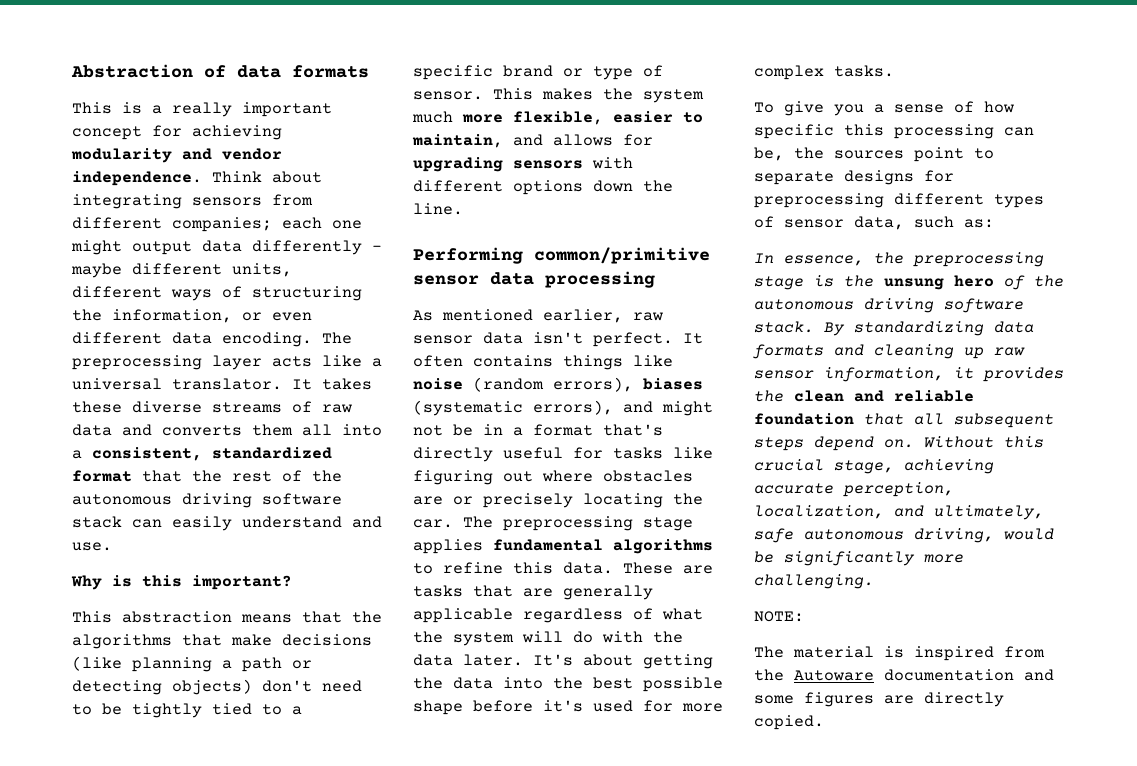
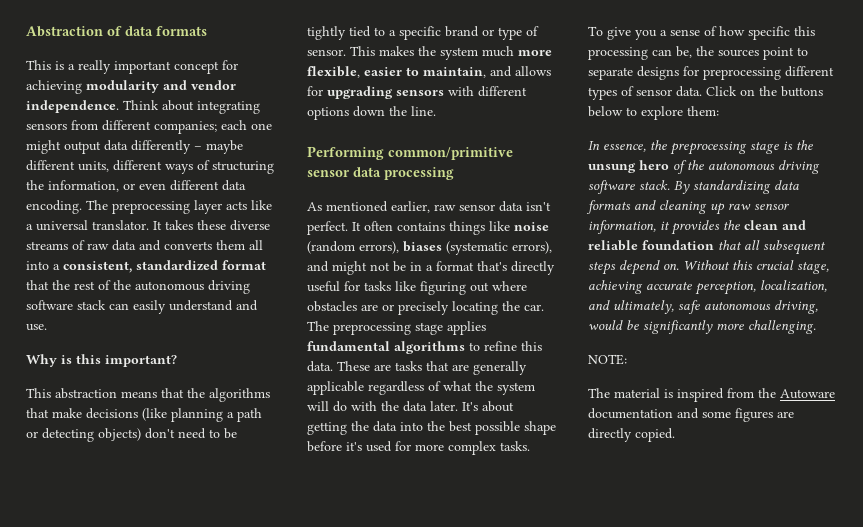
[854,216,994,230] data, such as: -> [676,86,823,97] [588,106,719,120] data. Click on the buttons below to explore them:

